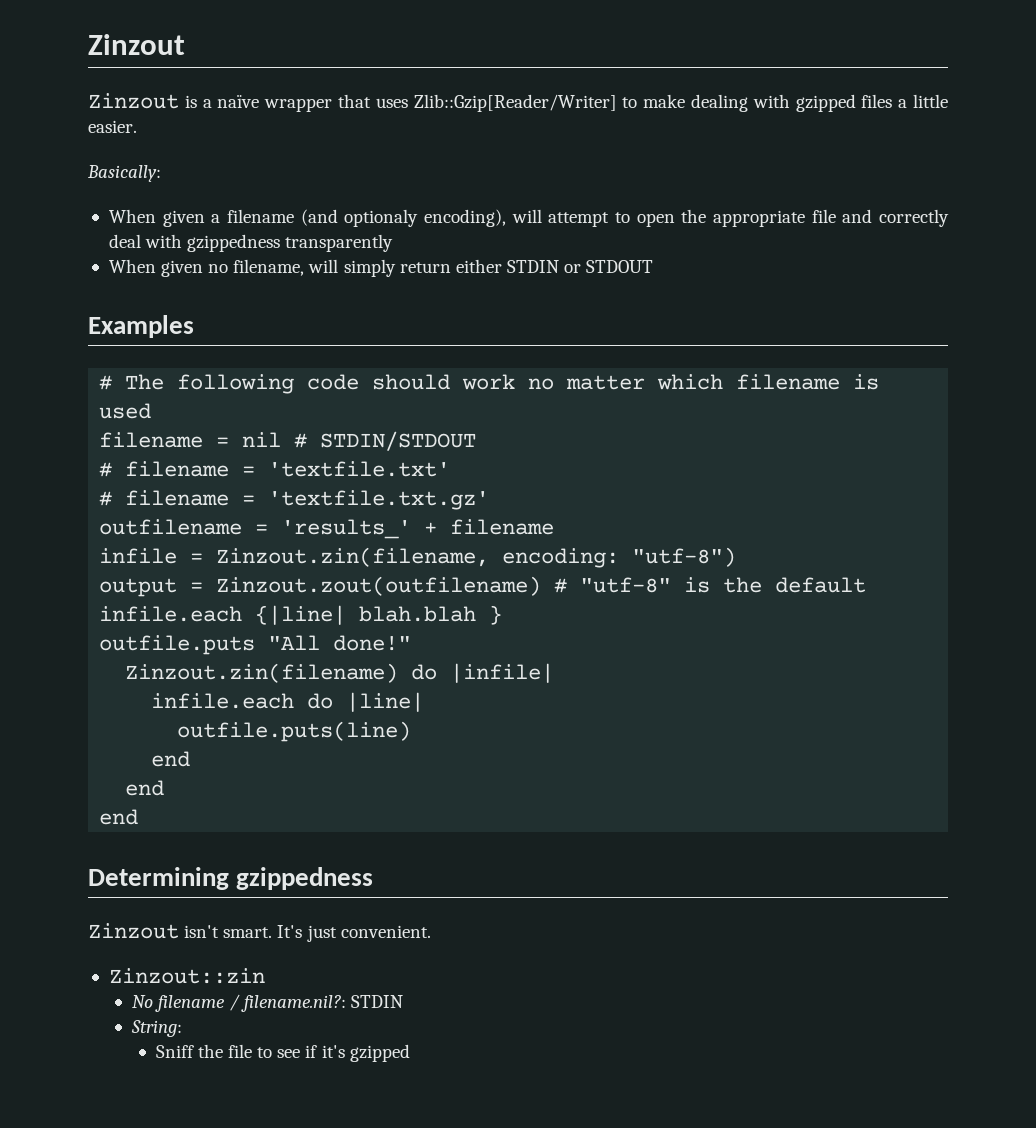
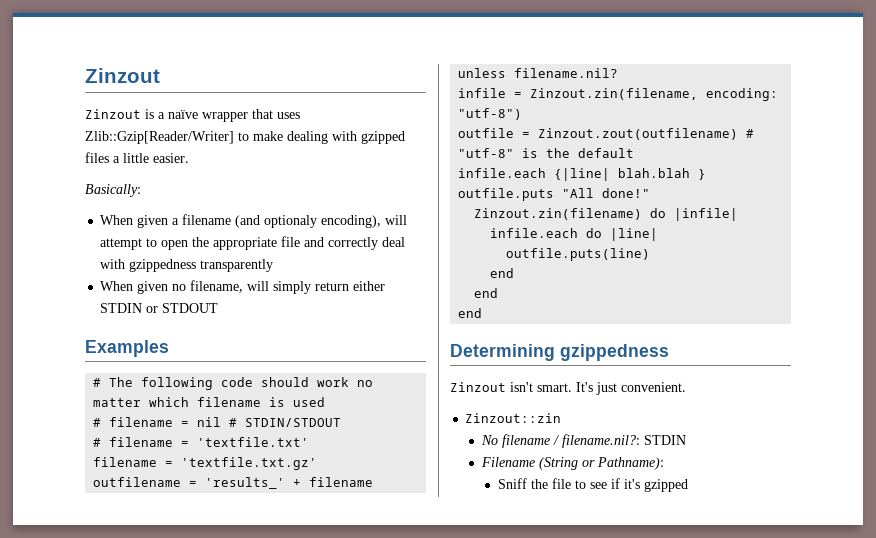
(152, 411) none -> [93,418,102,427] #
[99,491,113,506] # -> (310, 442) none
(555, 527) none -> [458,68,619,78] unless filename.nil?
[99,578,178,597] output -> [458,128,515,138] outfile
[131,1020,183,1037] String: -> [480,457,664,470] Filename (String or Pathname):

